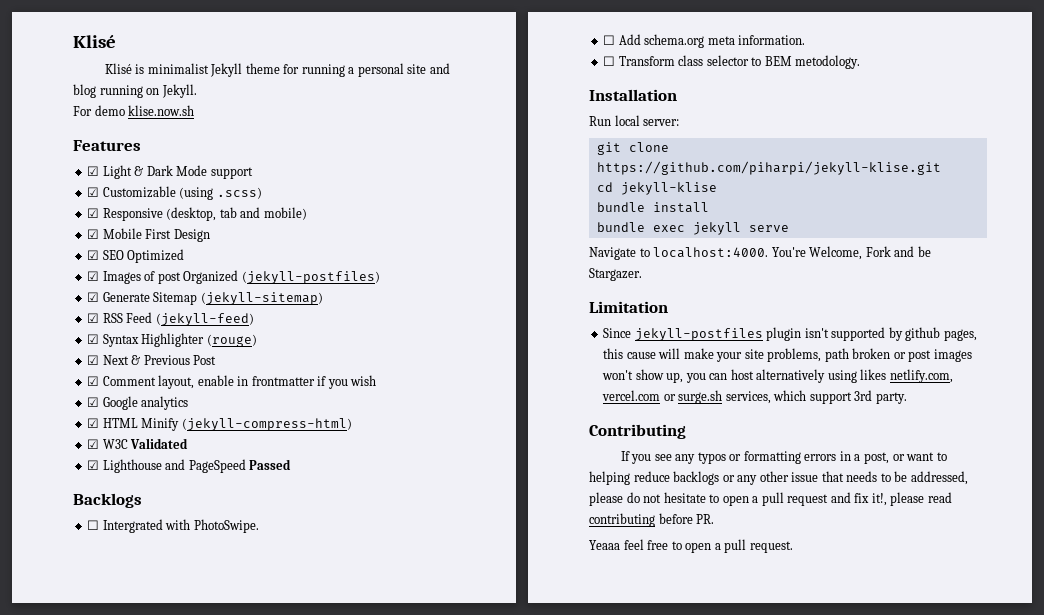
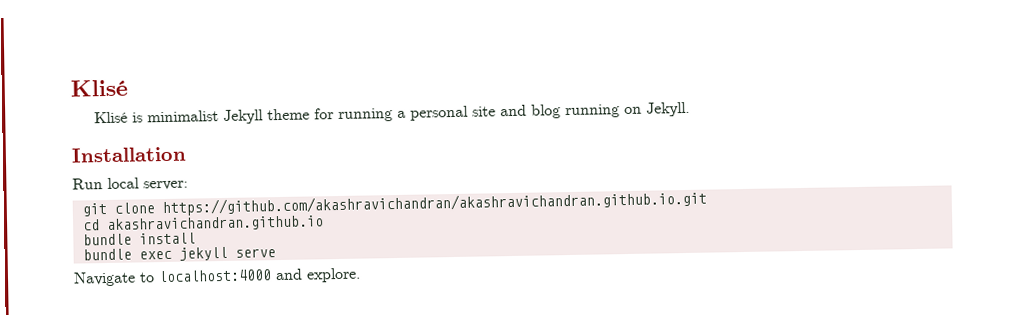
[73,105,195,116] [73,140,141,151] [87,165,253,179] [87,186,262,200] [87,207,307,221] [87,228,210,242] [87,249,185,263] [87,270,380,284] [87,292,323,305] [87,312,254,326] [87,333,257,347] [87,355,217,365] [87,375,377,389] [87,396,189,410] [87,418,352,431] [87,438,189,449] [87,459,292,473] [73,493,142,508] [87,519,259,533] [603,34,806,48] [603,55,861,69] // For demo klise.now.sh // Features // ☑ Light & Dark Mode support // ☑ Customizable (using .scss) // ☑ Responsive (desktop, tab and mobile) // ☑ Mobile First Design // ☑ SEO Optimized // ☑ Images of post Organized (jekyll-postfiles) // ☑ Generate Sitemap (jekyll-sitemap) // ☑ RSS Feed (jekyll-feed) // ☑ Syntax Highlighter (rouge) // ☑ Next & Previous Post // ☑ Comment layout, enable in frontmatter if you wish // ☑ Google analytics // ☑ HTML Minify (jekyll-compress-html) // ☑ W3C Validated // ☑ Lighthouse and PageSpeed Passed // Backlogs // ☐ Intergrated with PhotoSwipe. // ☐ Add schema.org meta information. // ☐ Transform class selector to BEM metodology. -> (690, 109) none
[596,161,941,175] https://github.com/piharpi/jekyll-klise.git -> [161,190,707,217] https://github.com/akashravichandran/akashravichandran.github.io.git
[620,182,717,195] jekyll-klise -> [106,215,324,233] akashravichandran.github.io
[653,246,931,260] [589,268,642,281] [589,301,668,313] [603,327,977,341] [603,348,972,362] [602,369,953,383] [602,390,907,404] [589,424,686,439] [620,451,947,464] [589,471,968,485] [589,492,952,506] [589,513,715,527] [589,539,793,553] localhost:4000. You're Welcome, Fork and be Stargazer. // Limitation // Since jekyll-postfiles plugin isn't supported by github pages, this cause will make your site problems, path broken or post images won't show up, you can host alternatively using likes netlify.com, vercel.com or surge.sh services, which support 3rd party. // Contributing // If you see any typos or formatting errors in a post, or want to helping reduce backlogs or any other issue that needs to be addressed, please do not hesitate to open a pull request and fix it!, please read contributing before PR. // Yeaaa feel free to open a pull request. -> [158,267,361,283] localhost:4000 and explore.

